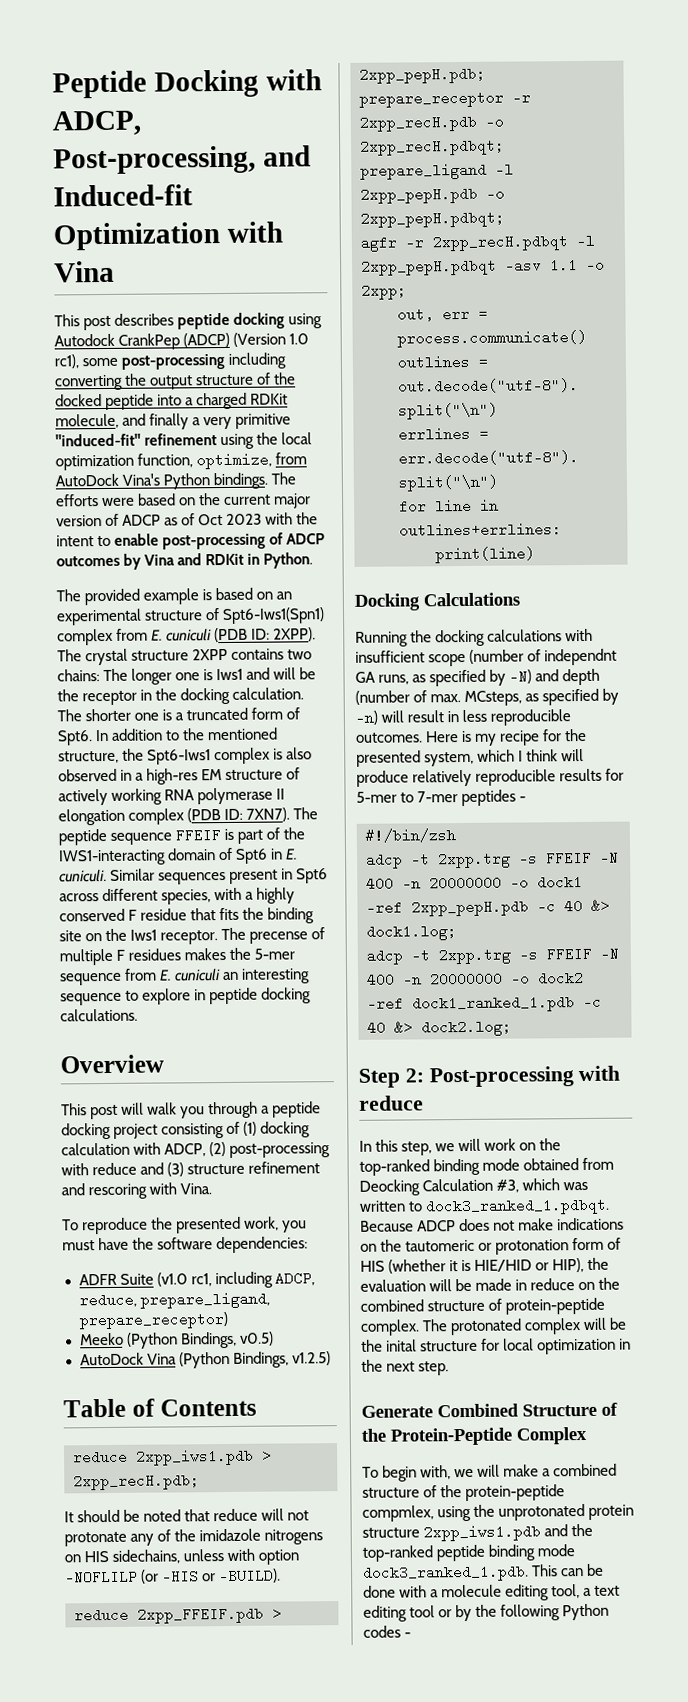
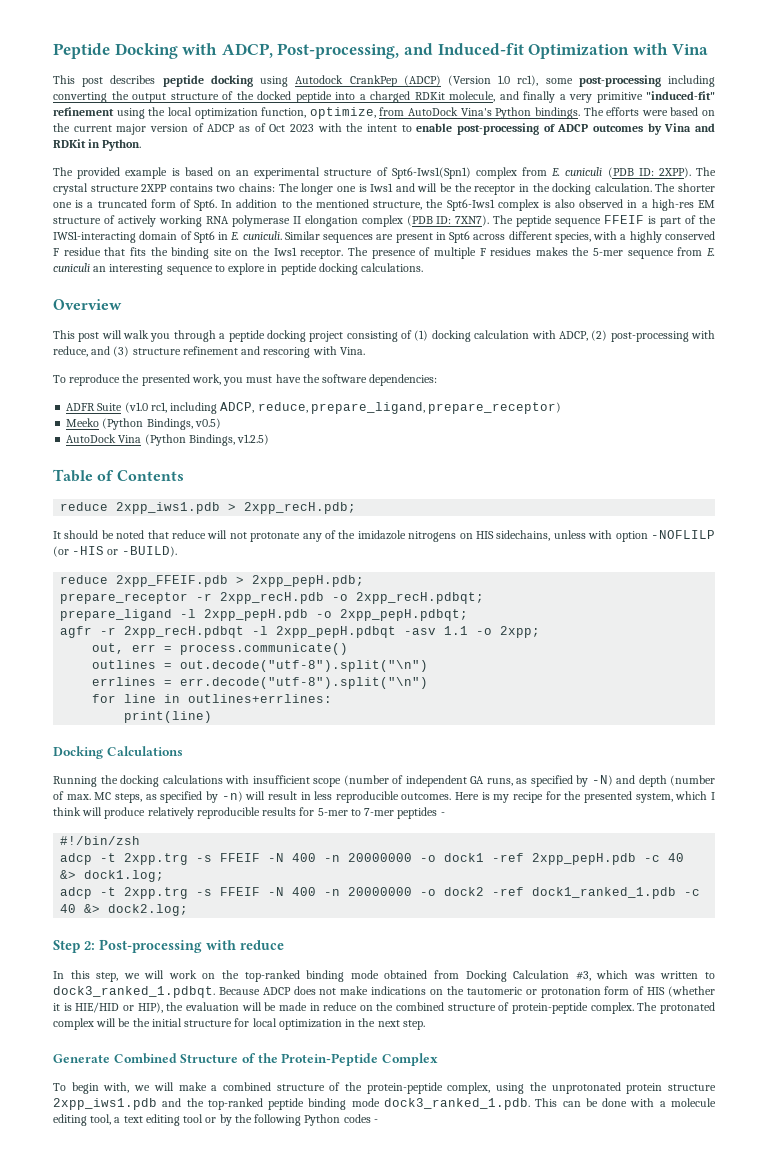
(227, 878) none -> [376,234,394,240] are
[249,931,309,944] precense -> [371,250,416,259] presence
[92,1162,138,1176] reduce -> [53,346,88,357] reduce,
[544,648,618,666] independnt -> [405,775,467,787] independent
[464,690,523,706] MCsteps, -> [94,792,142,803] MC steps,
[359,1179,420,1196] Deocking -> [465,970,507,982] Docking
[386,1339,418,1352] inital -> [151,1018,182,1027] initial
[362,1505,434,1522] compmlex, -> [447,1082,491,1094] complex,

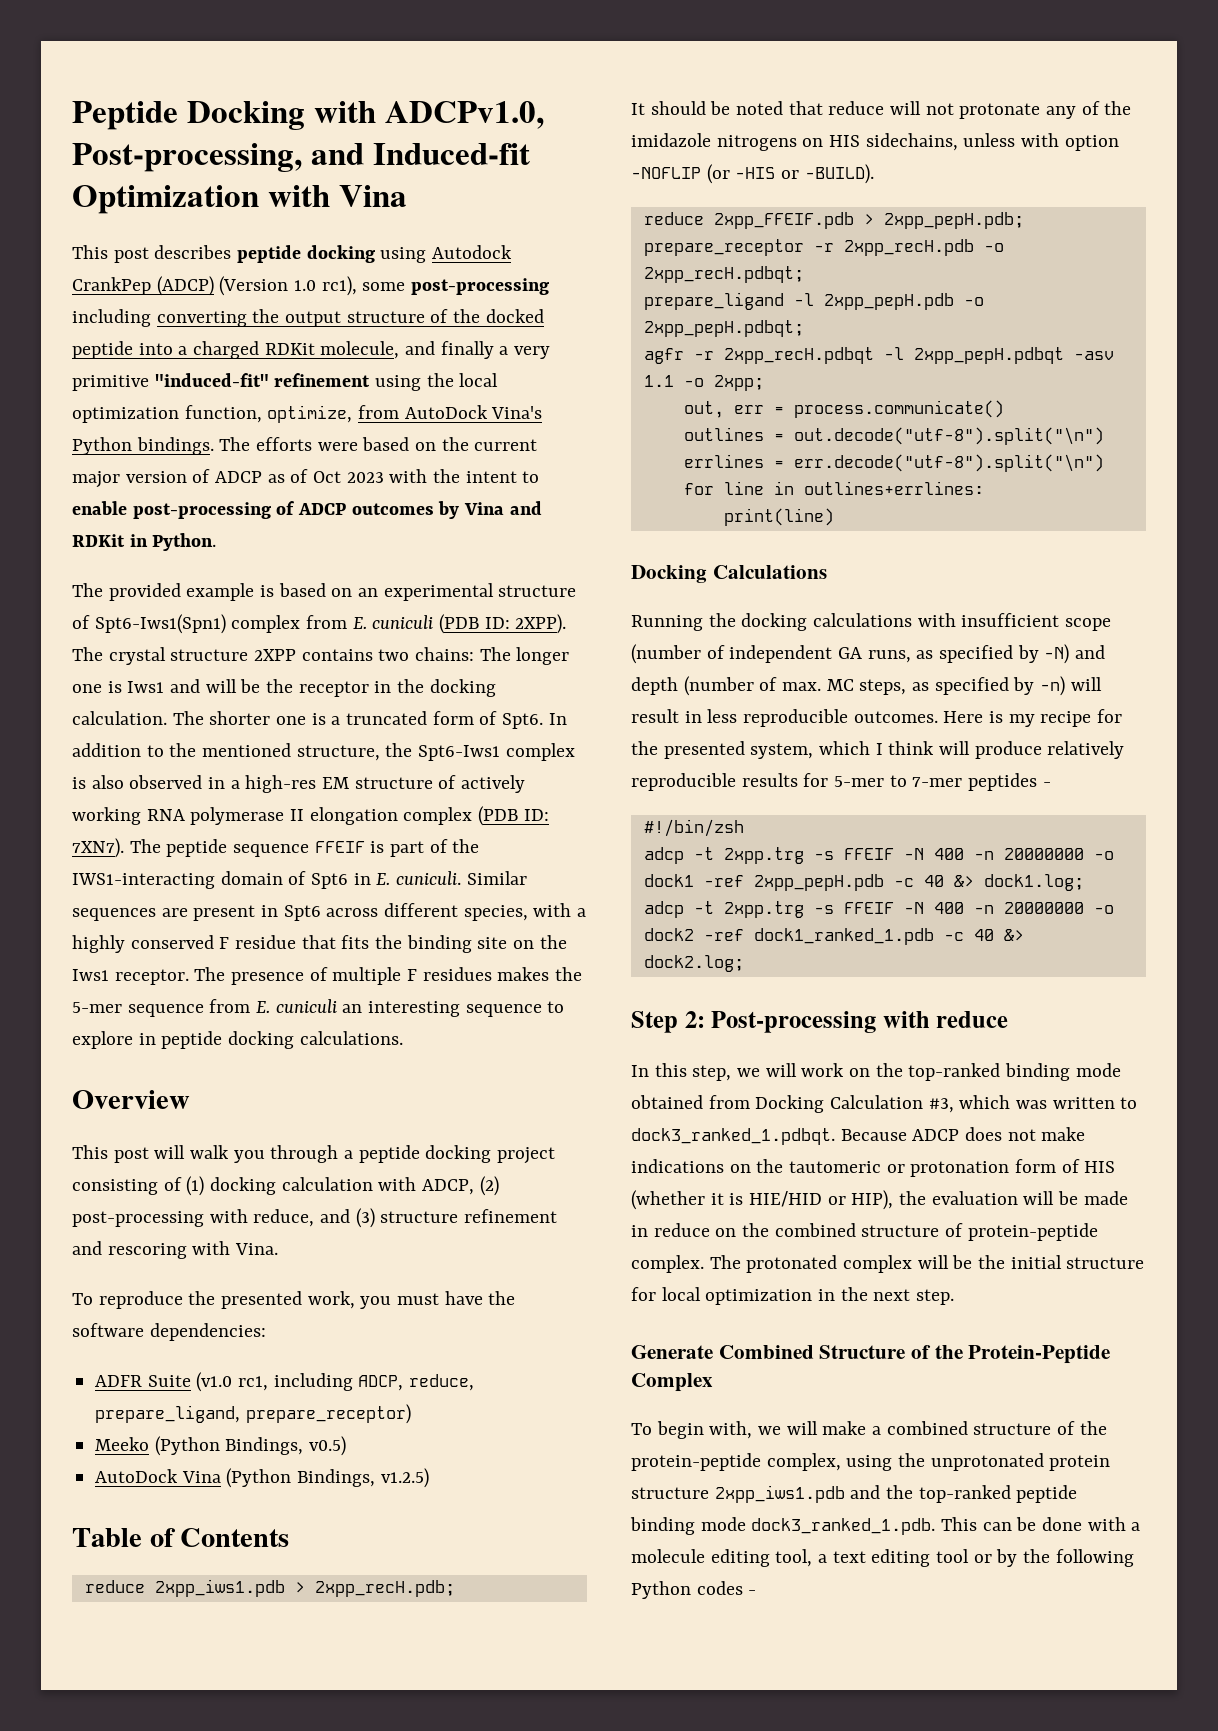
[221,43,273,58] ADCP, -> [384,101,544,129] ADCPv1.0,
[650,530,715,539] -NOFLILP -> [631,167,701,179] -NOFLIP

